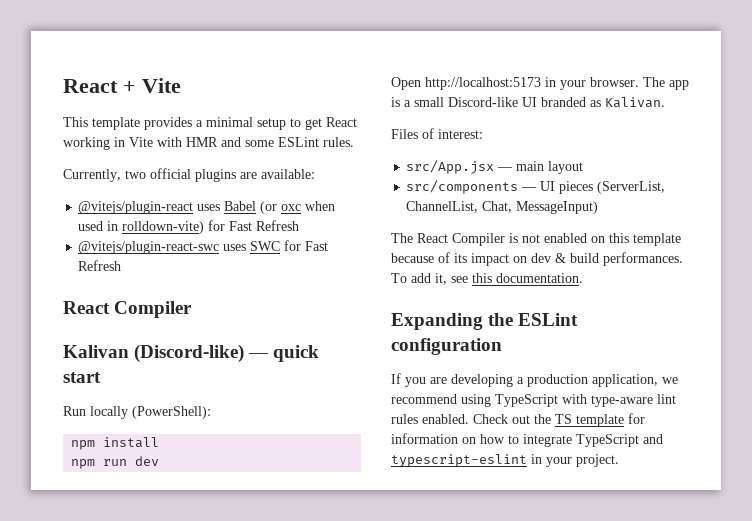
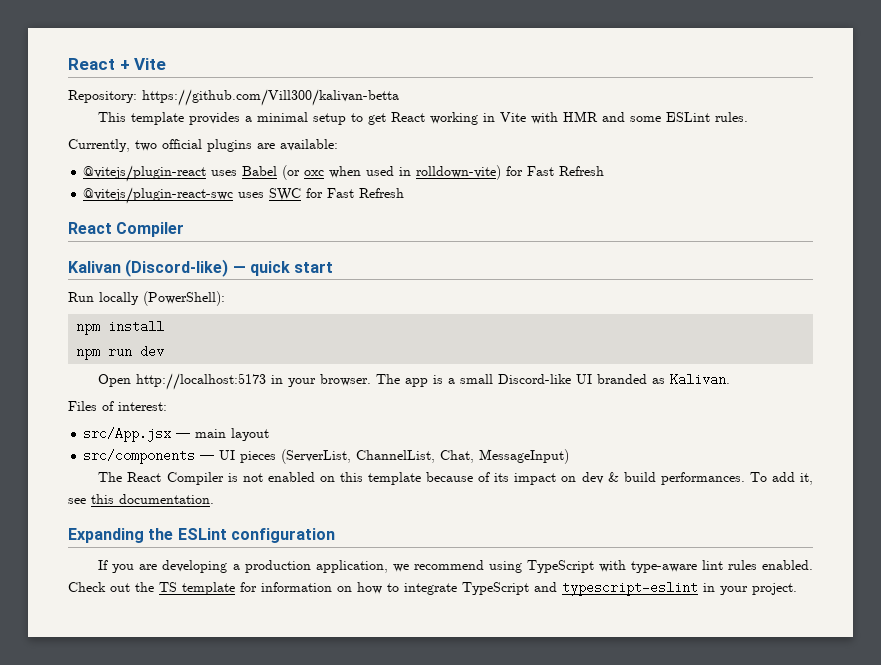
(181, 85) none -> [68,89,399,106] // Repository: https://github.com/Vill300/kalivan-betta

